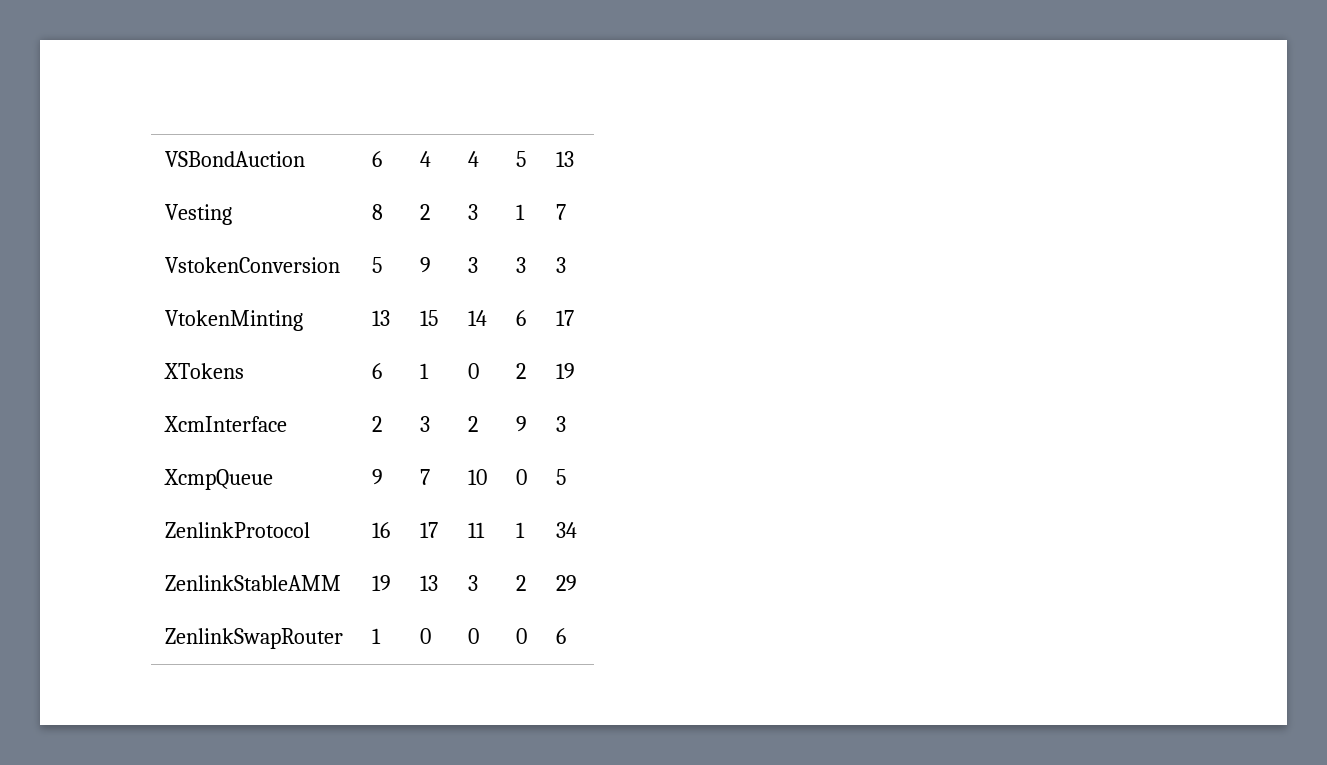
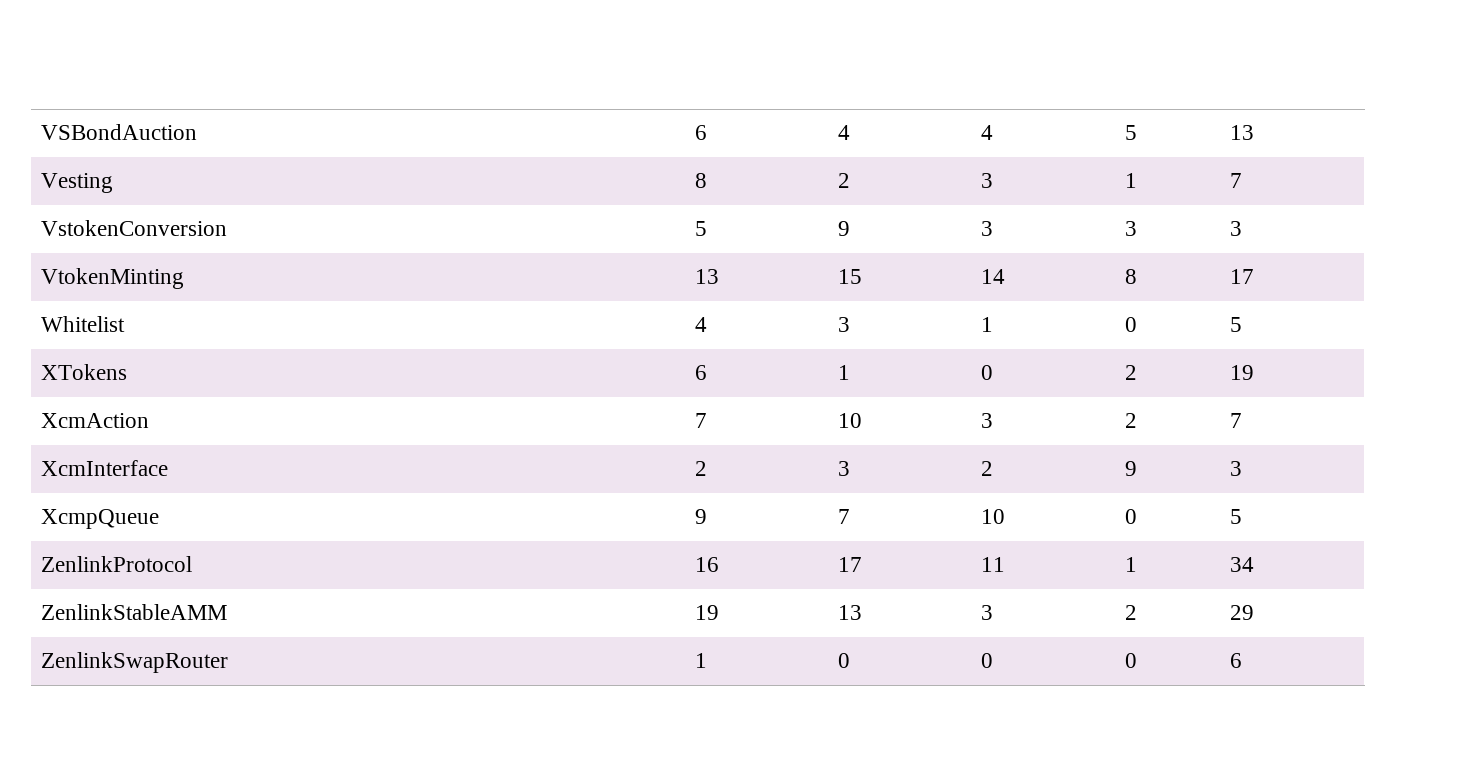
[516,310,527,326] [556,310,575,326] 6 | 17 -> [1125,269,1138,284] [1230,269,1255,284] [41,316,126,332] [695,317,708,332] [838,317,851,332] [981,317,994,332] [1125,317,1138,332] [1230,317,1243,332] 8 | 17 // Whitelist | 4 | 3 | 1 | 0 | 5
(576, 371) none -> [41,413,150,428] [695,413,708,428] [838,413,863,428] [981,413,994,428] [1125,413,1138,428] [1230,413,1243,428] // XcmAction | 7 | 10 | 3 | 2 | 7

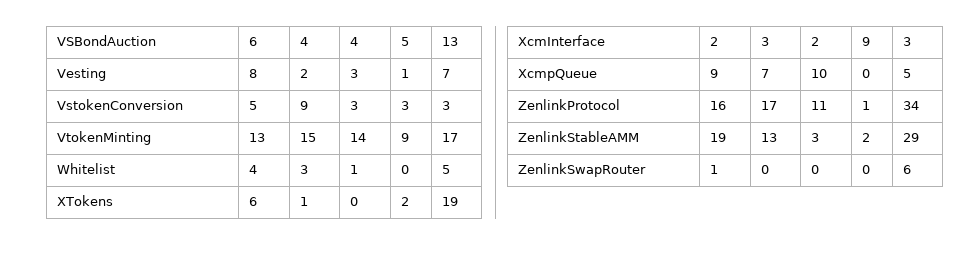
[1125,269,1138,284] 8 -> [401,133,410,142] 9
[41,413,150,428] [695,413,708,428] [838,413,863,428] [981,413,994,428] [1125,413,1138,428] [1230,413,1243,428] // XcmAction | 7 | 10 | 3 | 2 | 7 -> (459, 201) none

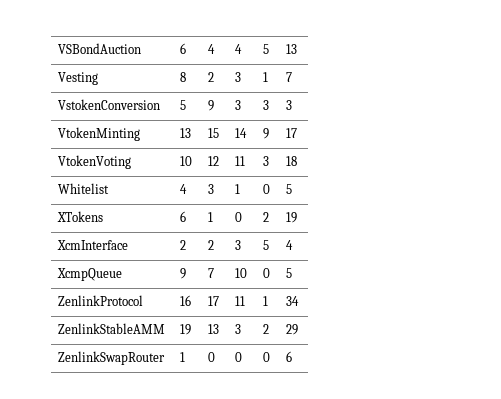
(459, 137) none -> [58,155,132,169] [180,156,193,166] [208,156,220,166] [235,156,246,166] [263,156,270,166] [286,156,298,166] // VtokenVoting | 10 | 12 | 11 | 3 | 18
[761,37,770,46] [811,37,820,46] [862,37,871,46] [903,37,912,46] | 3 | 2 | 9 | 3 -> [208,240,215,250] [235,240,242,250] [263,240,270,250] [286,240,294,250] | 2 | 3 | 5 | 4

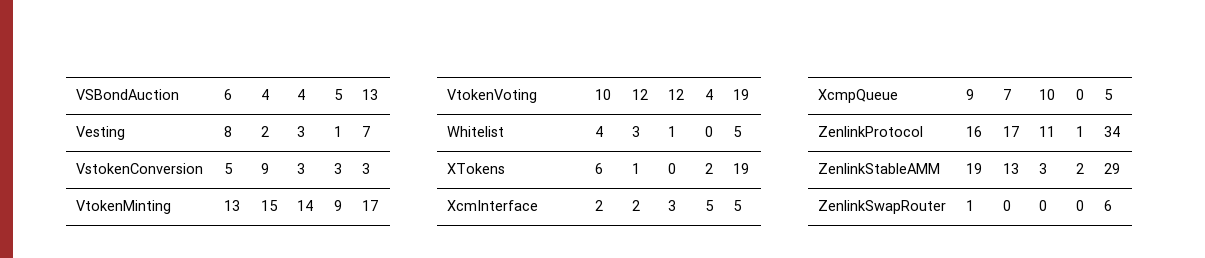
[235,156,246,166] [263,156,270,166] [286,156,298,166] 11 | 3 | 18 -> [667,89,684,100] [704,89,713,100] [732,89,749,100] 12 | 4 | 19
[286,240,294,250] 4 -> [732,200,742,211] 5

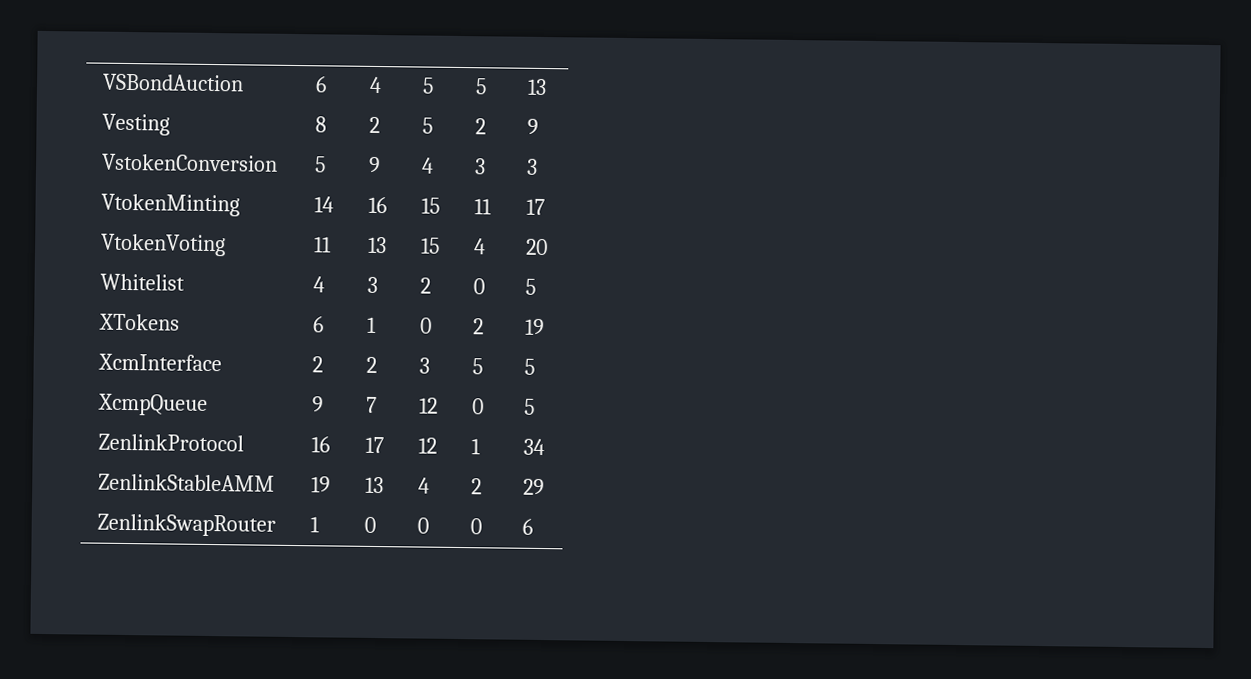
[296,89,305,100] 4 -> [422,77,435,94] 5
[296,126,305,137] [333,126,342,137] [361,126,370,137] 3 | 1 | 7 -> [422,117,434,134] [475,118,487,135] [527,118,540,135] 5 | 2 | 9
[296,163,305,174] 3 -> [421,157,435,174] 4
[223,200,240,211] [260,200,278,211] [296,200,313,211] [333,200,342,211] 13 | 15 | 14 | 9 -> [314,196,335,213] [368,196,388,214] [421,197,441,214] [474,198,493,215] 14 | 16 | 15 | 11
[594,89,611,100] [631,89,648,100] [667,89,684,100] [704,89,713,100] [732,89,749,100] 10 | 12 | 12 | 4 | 19 -> [314,236,333,253] [368,236,388,254] [421,237,441,254] [474,238,487,255] [526,238,549,256] 11 | 13 | 15 | 4 | 20
[667,126,676,137] 1 -> [420,277,432,294] 2
[1038,89,1055,100] 10 -> [419,397,439,414] 12
[1038,126,1055,137] 11 -> [418,437,438,454] 12
[1038,163,1047,174] 3 -> [418,477,431,494] 4

